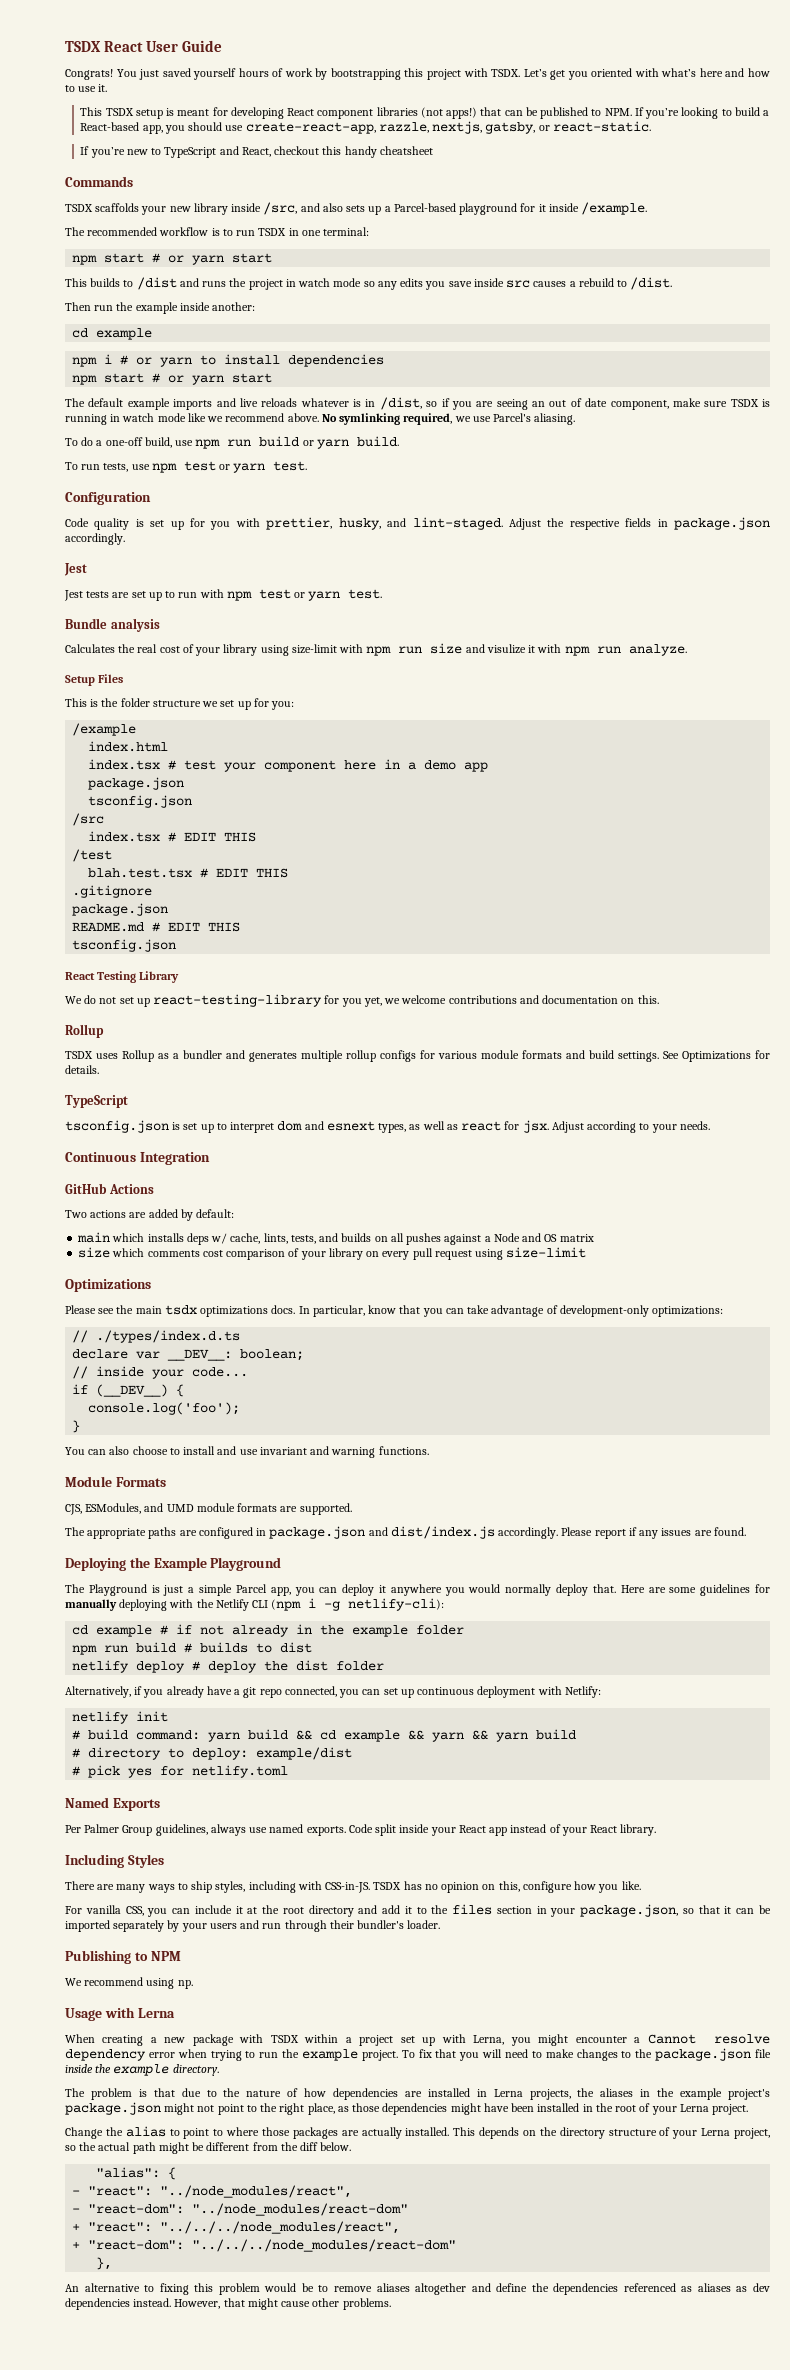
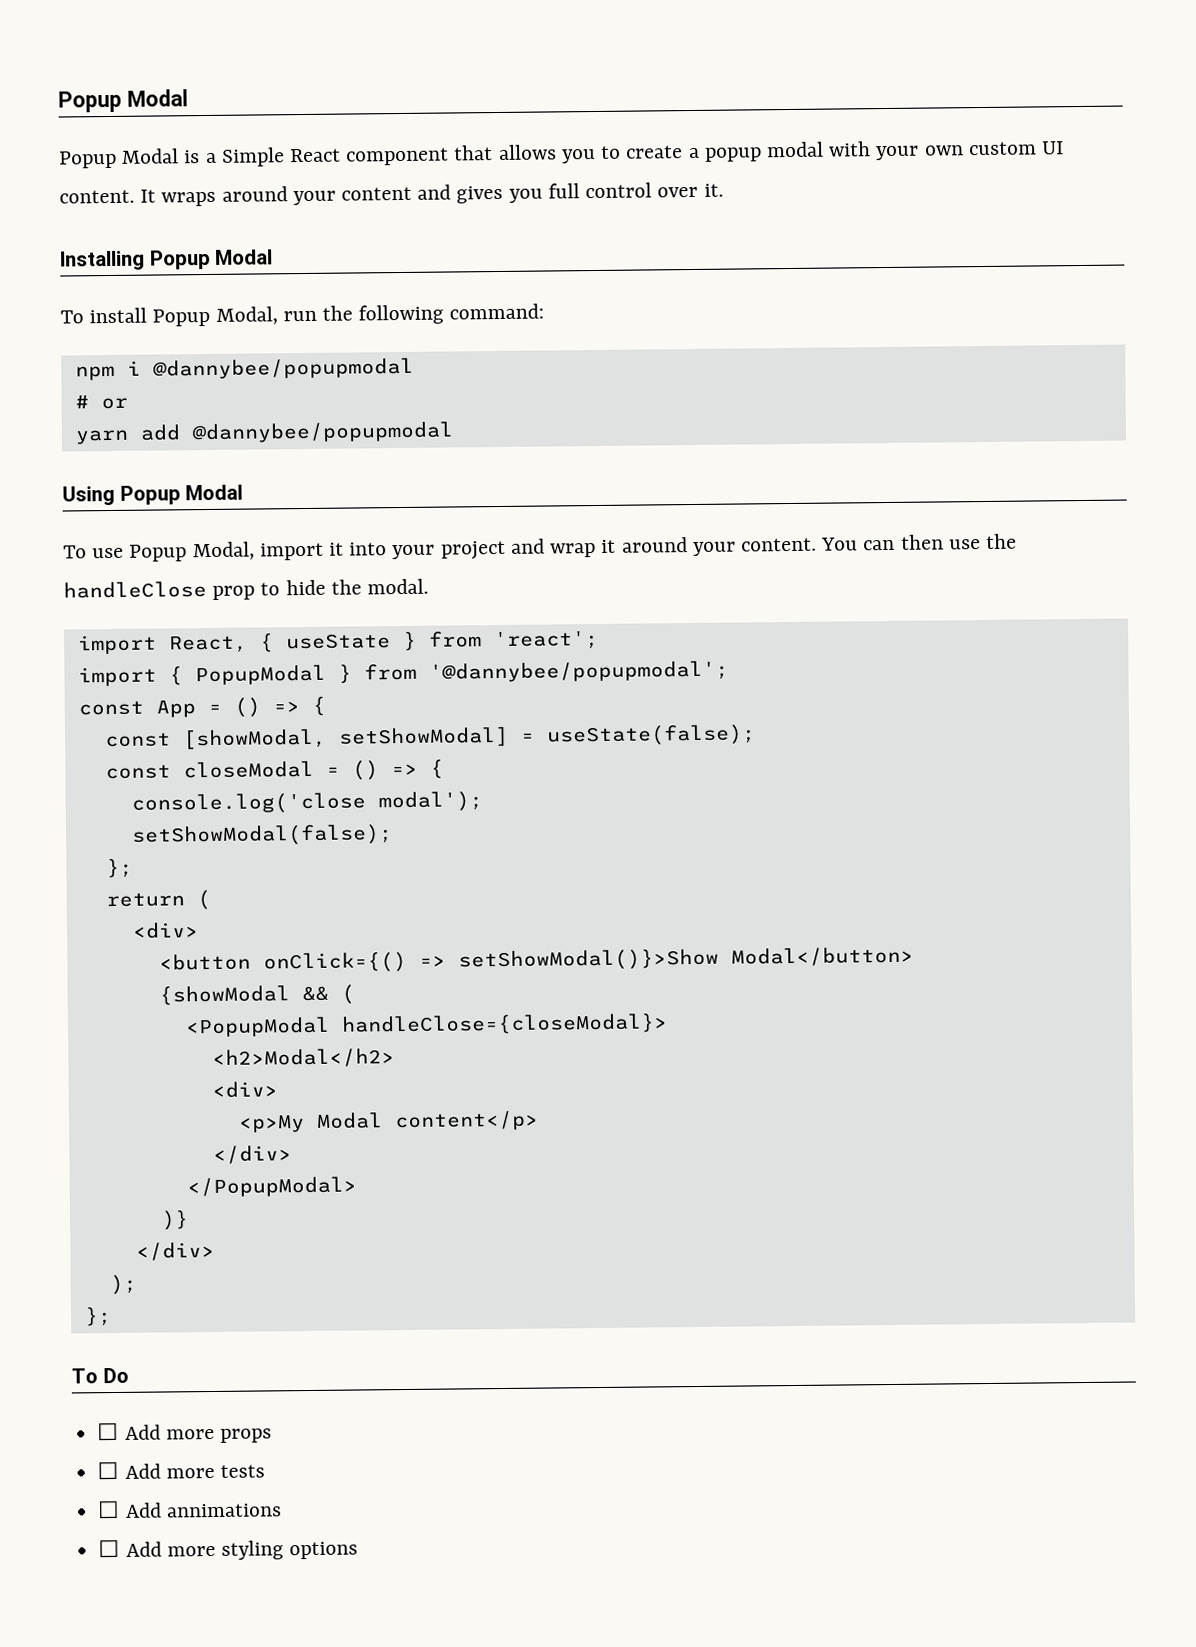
[65,40,223,52] [65,68,770,80] [65,84,108,92] [80,107,769,119] [80,121,651,134] [80,146,433,158] [65,176,133,187] [65,202,648,215] [65,227,370,236] [72,253,273,265] [65,277,673,290] [65,302,256,314] [72,328,153,340] TSDX React User Guide // Congrats! You just saved yourself hours of work by bootstrapping this project with TSDX. Let’s get you oriented with what’s here and how to use it. // This TSDX setup is meant for developing React component libraries (not apps!) that can be published to NPM. If you’re looking to build a React-based app, you should use create-react-app, razzle, nextjs, gatsby, or react-static. // If you’re new to TypeScript and React, checkout this handy cheatsheet // Commands // TSDX scaffolds your new library inside /src, and also sets up a Parcel-based playground for it inside /example. // The recommended workflow is to run TSDX in one terminal: // npm start # or yarn start // This builds to /dist and runs the project in watch mode so any edits you save inside src causes a rebuild to /dist. // Then run the example inside another: // cd example -> [58,89,188,113] [59,141,1064,169] [59,182,724,207] [60,249,274,271] [60,303,545,327] Popup Modal // Popup Modal is a Simple React component that allows you to create a popup modal with your own custom UI content. It wraps around your content and gives you full control over it. // Installing Popup Modal // To install Popup Modal, run the following command:
[120,354,385,367] [72,373,273,385] [65,397,770,410] [65,413,576,425] [65,436,399,449] [65,461,308,473] [65,492,151,505] [65,517,770,530] [65,533,125,545] [64,563,87,576] [64,589,383,601] [65,618,160,632] [65,643,687,656] [65,674,124,686] [65,698,295,710] [72,723,137,736] [88,741,169,752] [88,759,489,772] [88,777,185,790] [88,795,193,808] [72,813,105,826] [88,831,257,842] [72,849,113,862] [88,868,289,878] [72,885,153,898] [72,903,169,916] [72,922,241,932] [72,939,177,952] [65,971,180,983] [65,994,659,1007] [65,1024,104,1038] [65,1050,770,1062] [65,1065,99,1074] [65,1095,128,1108] [65,1120,710,1133] [65,1152,210,1165] [65,1183,154,1194] [65,1209,235,1221] [77,1232,594,1245] [78,1247,587,1260] [65,1279,151,1292] [65,1305,724,1317] [72,1330,241,1343] [72,1349,305,1361] [72,1366,249,1379] [72,1384,185,1397] [88,1402,241,1415] [72,1420,81,1433] [65,1446,429,1458] [65,1476,166,1487] [65,1503,352,1515] [65,1526,746,1539] [65,1557,282,1571] [65,1584,771,1596] [65,1598,445,1611] [72,1624,465,1637] [72,1642,313,1655] [72,1660,385,1673] [65,1686,601,1698] [72,1711,169,1724] [72,1729,577,1742] [72,1747,353,1760] [72,1765,289,1778] [65,1797,160,1811] [65,1824,657,1836] [65,1854,164,1868] [65,1881,641,1893] [65,1904,771,1917] [65,1920,441,1932] [65,1950,181,1964] [65,1977,193,1989] [65,2007,175,2021] [65,2034,770,2046] [65,2048,771,2061] [65,2064,219,2076] [65,2088,771,2100] [65,2102,749,2115] [65,2126,770,2139] [65,2142,352,2154] [96,2167,177,2180] [72,2185,353,2198] [72,2203,409,2216] [72,2221,401,2234] [72,2239,457,2252] [96,2257,113,2270] [65,2283,770,2295] [65,2298,391,2310] # or yarn to install dependencies // npm start # or yarn start // The default example imports and live reloads whatever is in /dist, so if you are seeing an out of date component, make sure TSDX is running in watch mode like we recommend above. No symlinking required, we use Parcel's aliasing. // To do a one-off build, use npm run build or yarn build. // To run tests, use npm test or yarn test. // Configuration // Code quality is set up for you with prettier, husky, and lint-staged. Adjust the respective fields in package.json accordingly. // Jest // Jest tests are set up to run with npm test or yarn test. // Bundle analysis // Calculates the real cost of your library using size-limit with npm run size and visulize it with npm run analyze. // Setup Files // This is the folder structure we set up for you: // /example // index.html // index.tsx # test your component here in a demo app // package.json // tsconfig.json // /src // index.tsx # EDIT THIS // /test // blah.test.tsx # EDIT THIS // .gitignore // package.json // README.md # EDIT THIS // tsconfig.json // React Testing Library // We do not set up react-testing-library for you yet, we welcome contributions and documentation on this. // Rollup // TSDX uses Rollup as a bundler and generates multiple rollup configs for various module formats and build settings. See Optimizations for details. // TypeScript // tsconfig.json is set up to interpret dom and esnext types, as well as react for jsx. Adjust according to your needs. // Continuous Integration // GitHub Actions // Two actions are added by default: // main which installs deps w/ cache, lints, tests, and builds on all pushes against a Node and OS matrix // size which comments cost comparison of your library on every pull request using size-limit // Optimizations // Please see the main tsdx optimizations docs. In particular, know that you can take advantage of development-only optimizations: // // ./types/index.d.ts // declare var __DEV__: boolean; // // inside your code... // if (__DEV__) { // console.log('foo'); // } // You can also choose to install and use invariant and warning functions. // Module Formats // CJS, ESModules, and UMD module formats are supported. // The appropriate paths are configured in package.json and dist/index.js accordingly. Please report if any issues are found. // Deploying the Example Playground // The Playground is just a simple Parcel app, you can deploy it anywhere you would normally deploy that. Here are some guidelines for manually deploying with the Netlify CLI (npm i -g netlify-cli): // cd example # if not already in the example folder // npm run build # builds to dist // netlify deploy # deploy the dist folder // Alternatively, if you already have a git repo connected, you can set up continuous deployment with Netlify: // netlify init // # build command: yarn build && cd example && yarn && yarn build // # directory to deploy: example/dist // # pick yes for netlify.toml // Named Exports // Per Palmer Group guidelines, always use named exports. Code split inside your React app instead of your React library. // Including Styles // There are many ways to ship styles, including with CSS-in-JS. TSDX has no opinion on this, configure how you like. // For vanilla CSS, you can include it at the root directory and add it to the files section in your package.json, so that it can be imported separately by your users and run through their bundler's loader. // Publishing to NPM // We recommend using np. // Usage with Lerna // When creating a new package with TSDX within a project set up with Lerna, you might encounter a Cannot resolve dependency error when trying to run the example project. To fix that you will need to make changes to the package.json file inside the example directory. // The problem is that due to the nature of how dependencies are installed in Lerna projects, the aliases in the example project's package.json might not point to the right place, as those dependencies might have been installed in the root of your Lerna project. // Change the alias to point to where those packages are actually installed. This depends on the directory structure of your Lerna project, so the actual path might be different from the diff below. // "alias": { // - "react": "../node_modules/react", // - "react-dom": "../node_modules/react-dom" // + "react": "../../../node_modules/react", // + "react-dom": "../../../node_modules/react-dom" // }, // An alternative to fixing this problem would be to remove aliases altogether and define the dependencies referenced as aliases as dev dependencies instead. However, that might cause other problems. -> [152,357,414,380] [74,395,128,410] [74,421,454,445] [62,484,244,506] [63,533,1017,562] [63,578,430,600] [77,630,599,655] [77,660,729,687] [77,696,326,718] [104,724,756,750] [104,759,444,781] [130,791,483,815] [131,824,393,847] [105,858,133,879] [105,889,211,911] [131,922,199,939] [158,946,914,974] [158,984,355,1006] [184,1013,668,1038] [211,1048,395,1068] [211,1081,278,1098] [237,1110,539,1133] [212,1145,292,1164] [186,1176,357,1198] [160,1210,189,1231] [135,1241,215,1261] [109,1274,137,1296] [83,1307,112,1327] [71,1367,129,1384] [97,1422,272,1443] [97,1461,265,1480] [97,1500,282,1519] [98,1539,359,1560] @dannybee/popupmodal // # or // yarn add @dannybee/popupmodal // Using Popup Modal // To use Popup Modal, import it into your project and wrap it around your content. You can then use the handleClose prop to hide the modal. // import React, { useState } from 'react'; // import { PopupModal } from '@dannybee/popupmodal'; // const App = () => { // const [showModal, setShowModal] = useState(false); // const closeModal = () => { // console.log('close modal'); // setShowModal(false); // }; // return ( // <div> // <button onClick={() => setShowModal()}>Show Modal</button> // {showModal && ( // <PopupModal handleClose={closeModal}> // <h2>Modal</h2> // <div> // <p>My Modal content</p> // </div> // </PopupModal> // )} // </div> // ); // }; // To Do // ☐ Add more props // ☐ Add more tests // ☐ Add annimations // ☐ Add more styling options

